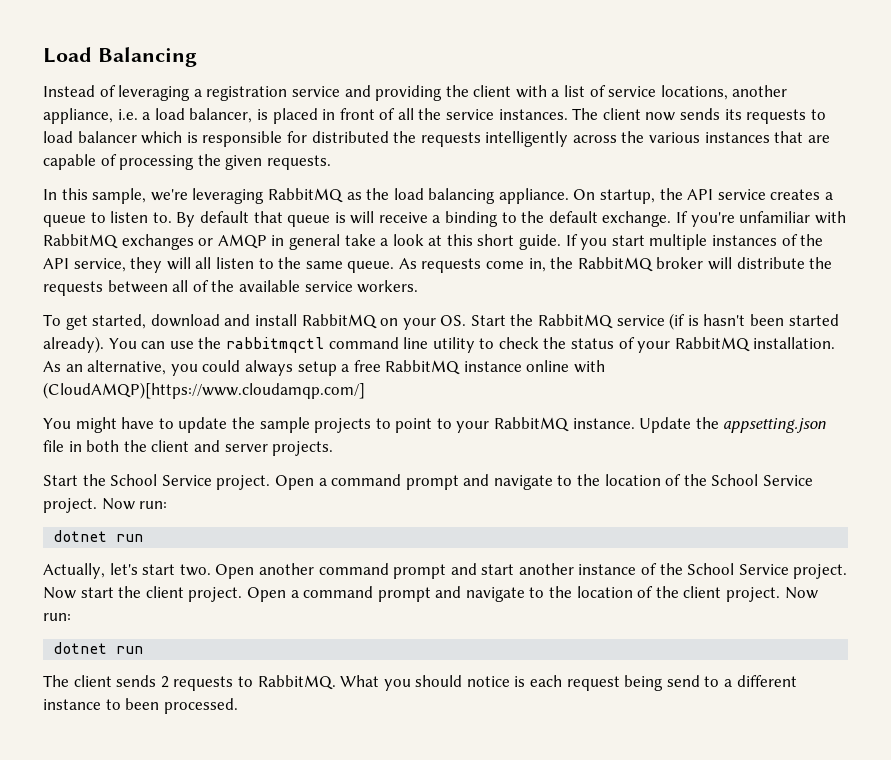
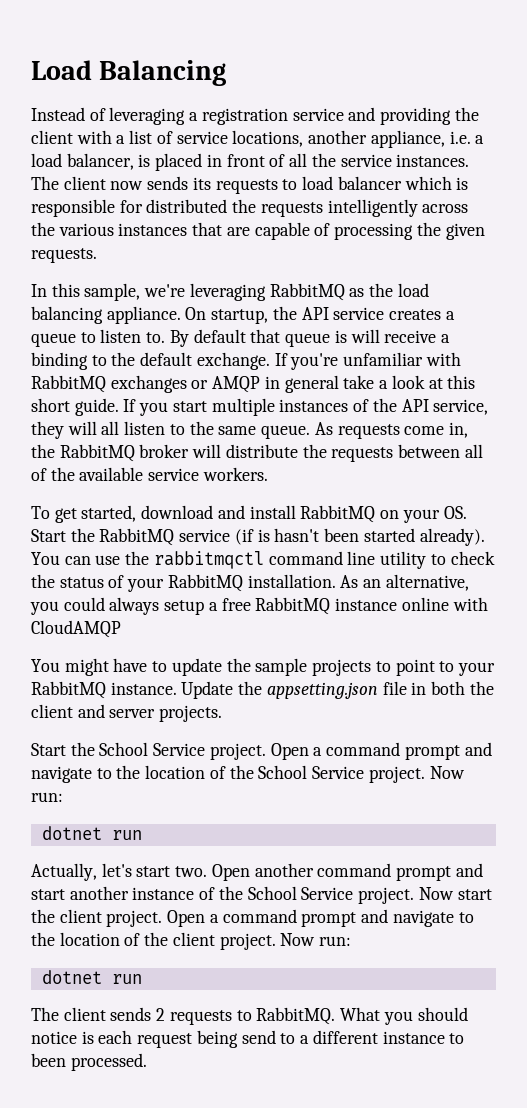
[43,382,365,399] (CloudAMQP)[https://www.cloudamqp.com/] -> [31,620,121,638] CloudAMQP

